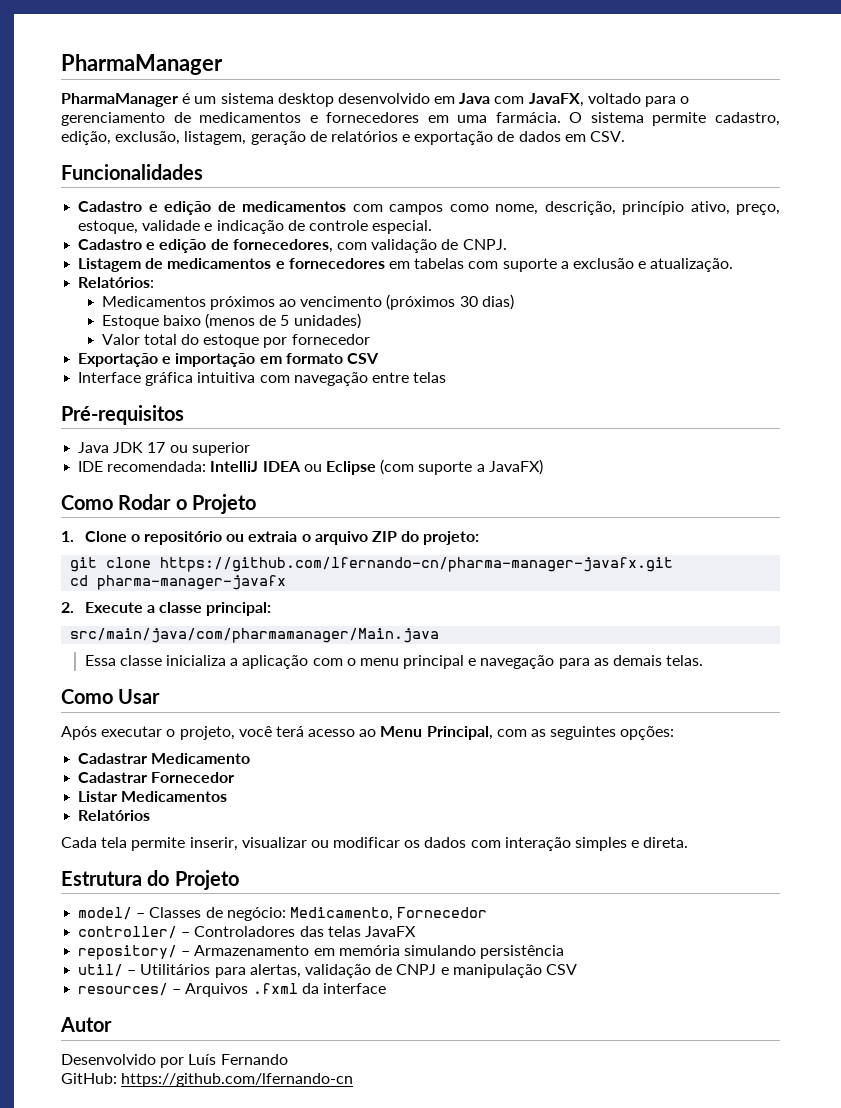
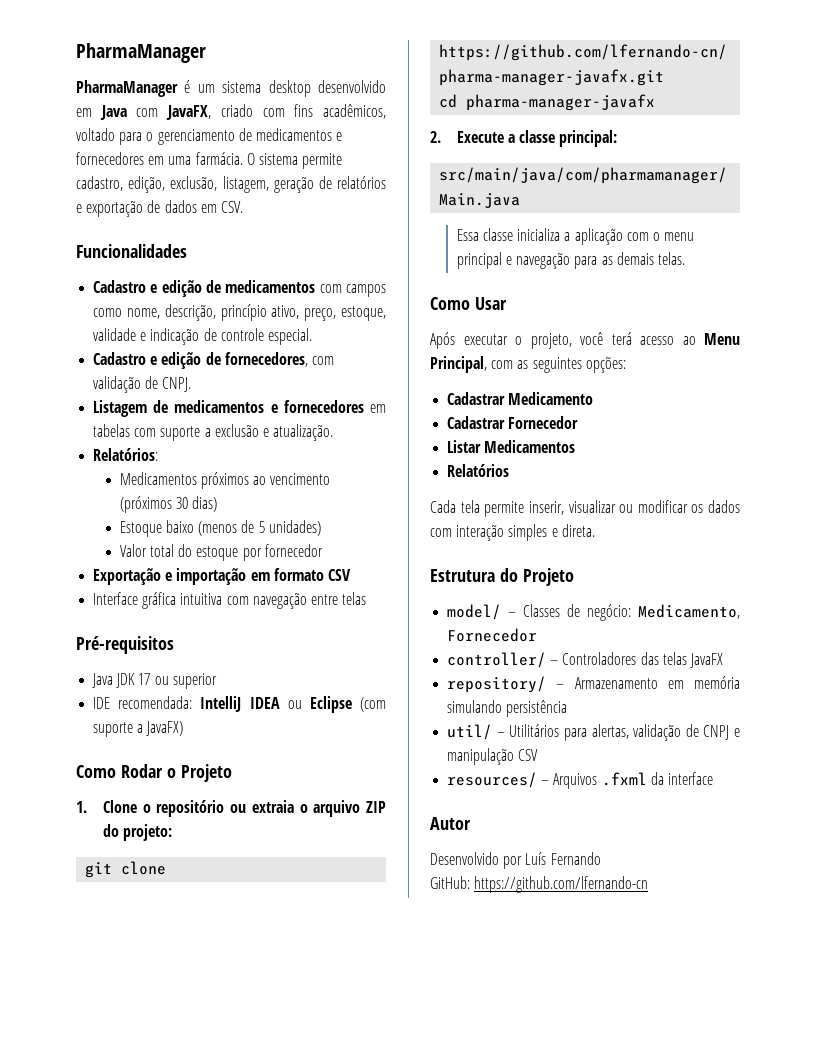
(584, 100) none -> [220,104,386,119] criado com fins acadêmicos,

